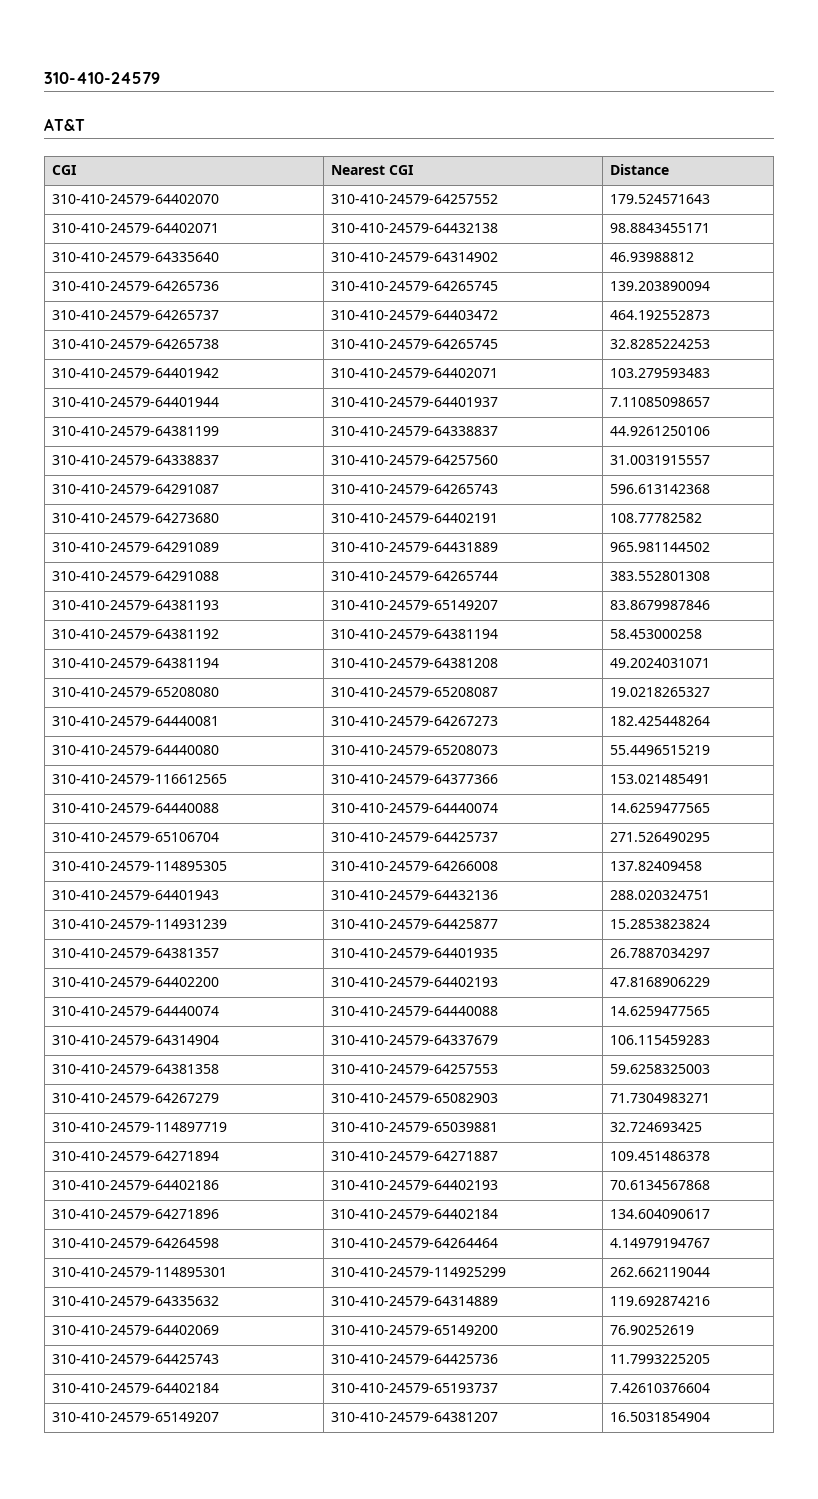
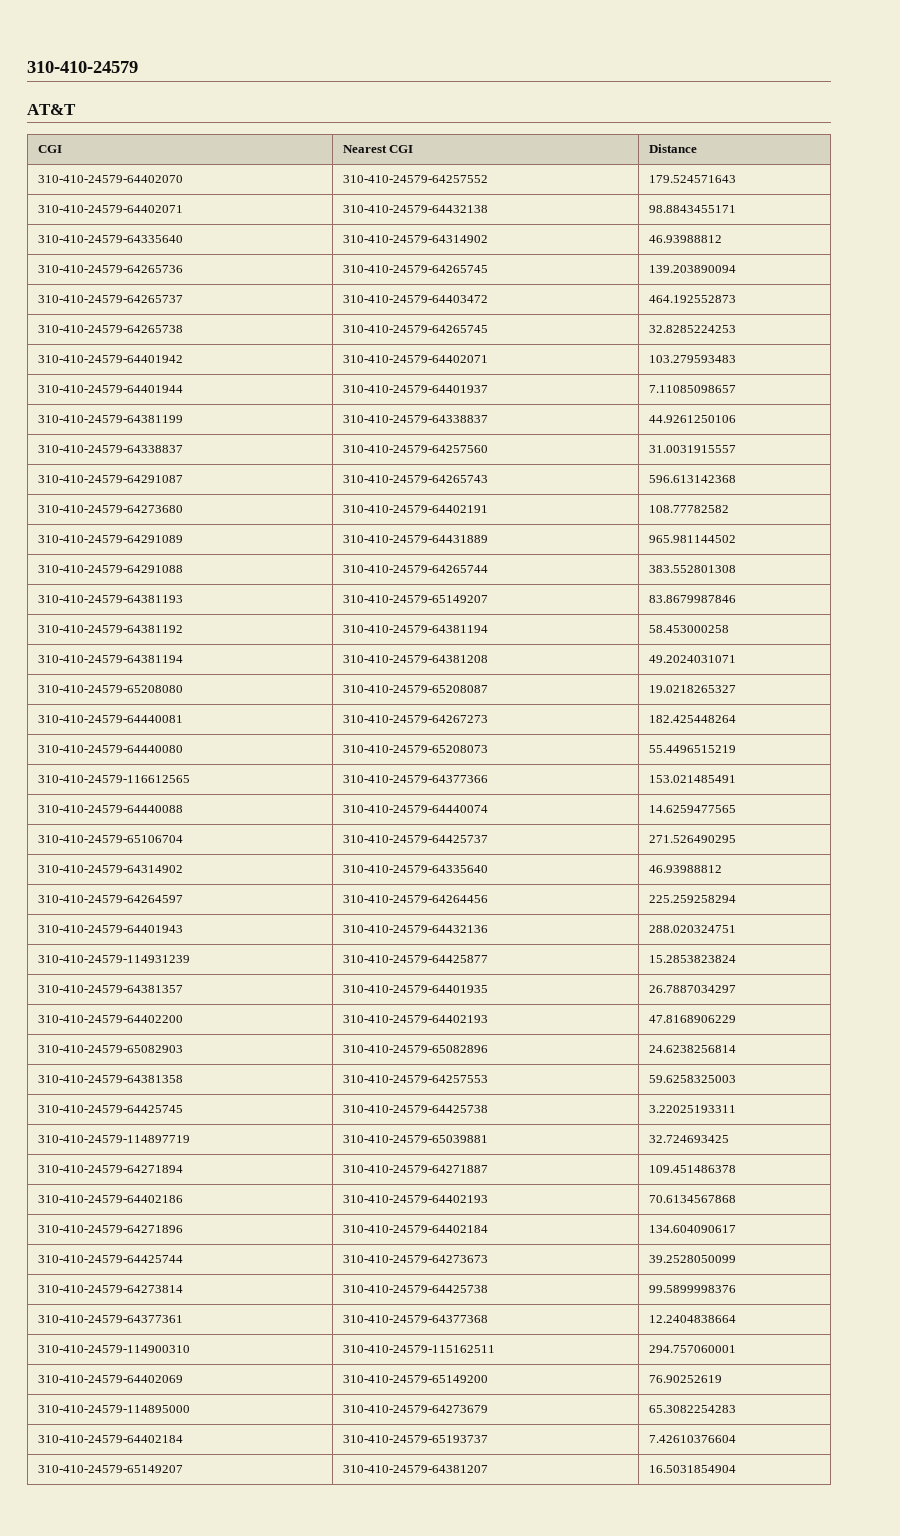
[52,861,228,871] [331,861,499,871] [610,861,703,871] 310-410-24579-114895305 | 310-410-24579-64266008 | 137.82409458 -> [37,865,183,873] [342,865,488,873] [648,865,722,873] [37,895,183,903] [342,895,488,903] [648,895,736,903] 310-410-24579-64314902 | 310-410-24579-64335640 | 46.93988812 // 310-410-24579-64264597 | 310-410-24579-64264456 | 225.259258294
[52,1006,220,1016] [331,1006,499,1016] [610,1006,711,1016] [52,1035,220,1045] [331,1035,499,1045] [610,1035,711,1045] 310-410-24579-64440074 | 310-410-24579-64440088 | 14.6259477565 // 310-410-24579-64314904 | 310-410-24579-64337679 | 106.115459283 -> [37,1045,183,1053] [342,1045,488,1053] [648,1045,736,1053] 310-410-24579-65082903 | 310-410-24579-65082896 | 24.6238256814
[52,1093,220,1103] [331,1093,499,1103] [610,1093,711,1103] 310-410-24579-64267279 | 310-410-24579-65082903 | 71.7304983271 -> [37,1105,183,1113] [342,1105,488,1113] [648,1105,736,1113] 310-410-24579-64425745 | 310-410-24579-64425738 | 3.22025193311
[52,1238,220,1248] [331,1238,499,1248] [610,1238,711,1248] [52,1267,228,1277] [331,1267,507,1277] [610,1267,711,1277] [52,1296,220,1306] [331,1296,499,1306] [610,1296,711,1306] 310-410-24579-64264598 | 310-410-24579-64264464 | 4.14979194767 // 310-410-24579-114895301 | 310-410-24579-114925299 | 262.662119044 // 310-410-24579-64335632 | 310-410-24579-64314889 | 119.692874216 -> [37,1255,183,1263] [342,1255,488,1263] [648,1255,736,1263] [37,1285,183,1293] [342,1285,488,1293] [648,1285,736,1293] [37,1315,183,1323] [342,1315,488,1323] [648,1315,736,1323] [37,1345,190,1353] [342,1345,495,1353] [648,1345,736,1353] 310-410-24579-64425744 | 310-410-24579-64273673 | 39.2528050099 // 310-410-24579-64273814 | 310-410-24579-64425738 | 99.5899998376 // 310-410-24579-64377361 | 310-410-24579-64377368 | 12.2404838664 // 310-410-24579-114900310 | 310-410-24579-115162511 | 294.757060001
[52,1354,220,1364] [331,1354,499,1364] [610,1354,711,1364] 310-410-24579-64425743 | 310-410-24579-64425736 | 11.7993225205 -> [37,1405,190,1413] [342,1405,488,1413] [648,1405,736,1413] 310-410-24579-114895000 | 310-410-24579-64273679 | 65.3082254283

